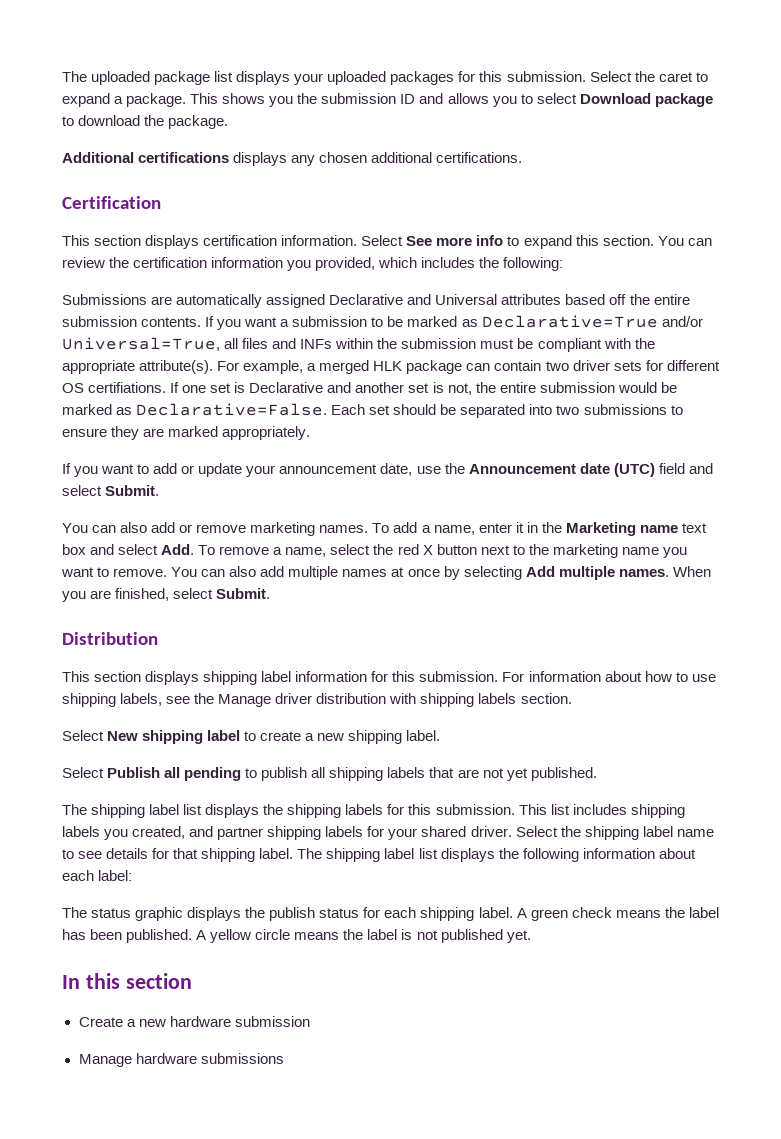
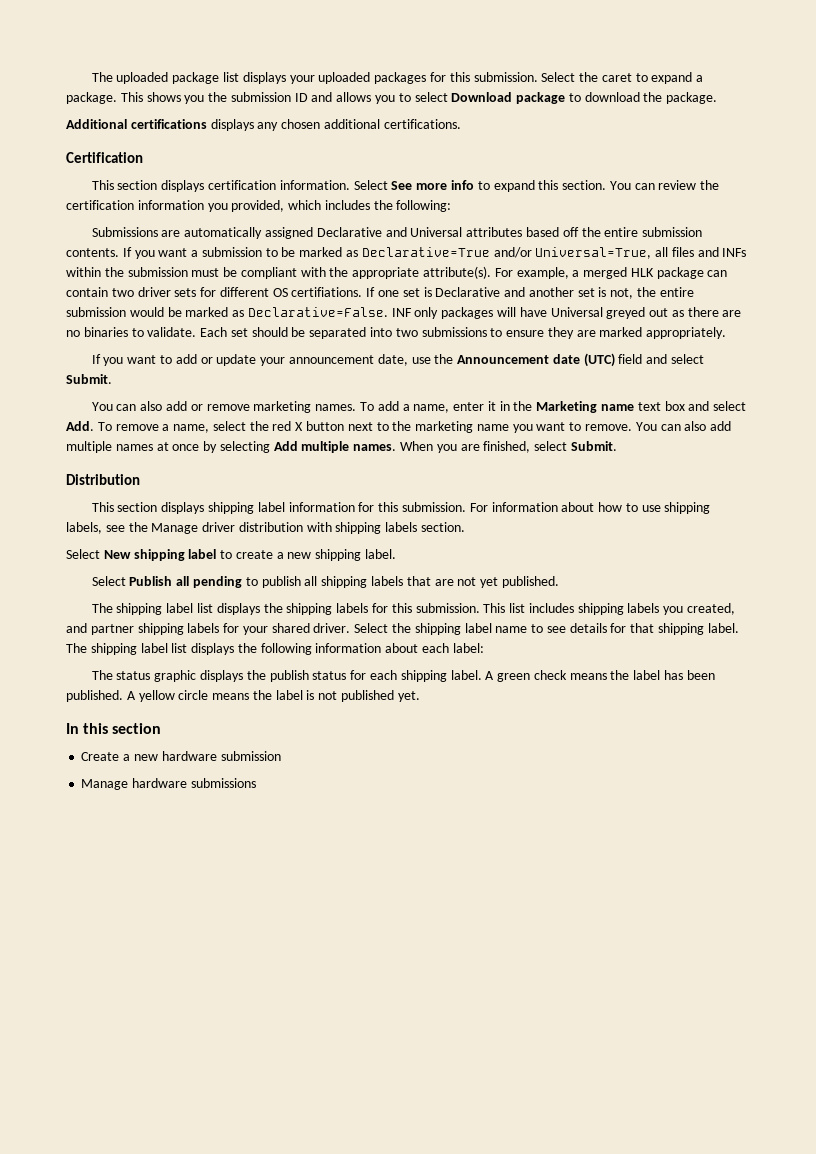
(328, 409) none -> [391,307,742,319] [66,327,197,337] INF only packages will have Universal greyed out as there are no binaries to validate.

